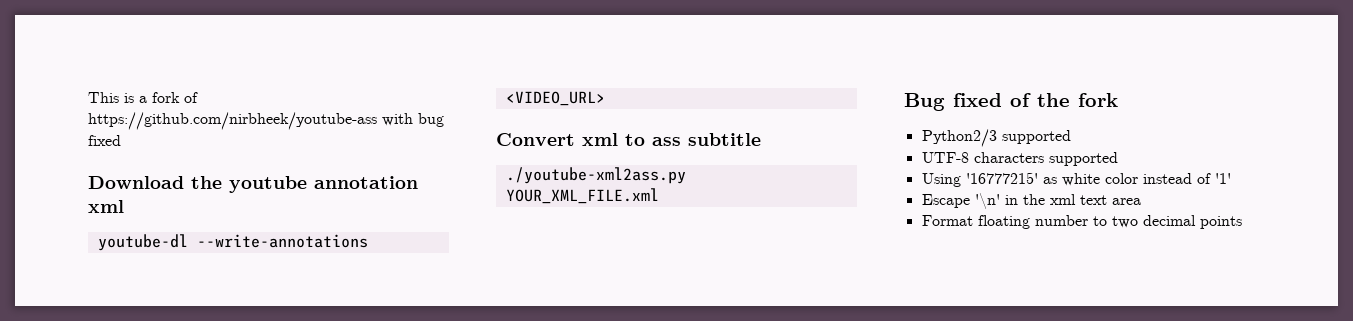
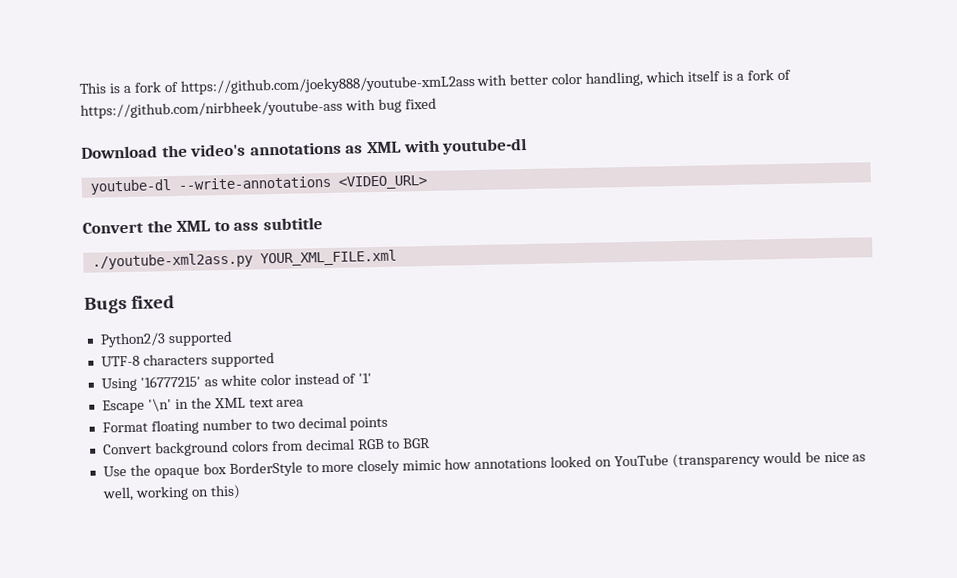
(198, 97) none -> [179,69,791,95] https://github.com/joeky888/youtube-xmL2ass with better color handling, which itself is a fork of
[229,176,418,193] [88,200,124,213] youtube annotation xml -> [190,138,528,157] video's annotations as XML with youtube-dl
[582,133,618,146] xml -> [146,220,212,233] the XML
[904,93,1118,111] Bug fixed of the fork -> [84,295,175,314] Bugs fixed
[1049,194,1076,205] xml -> [213,397,246,409] XML
(1242, 222) none -> [102,437,432,457] [102,451,867,479] [101,484,241,502] // Convert background colors from decimal RGB to BGR // Use the opaque box BorderStyle to more closely mimic how annotations looked on YouTube (transparency would be nice as well, working on this)

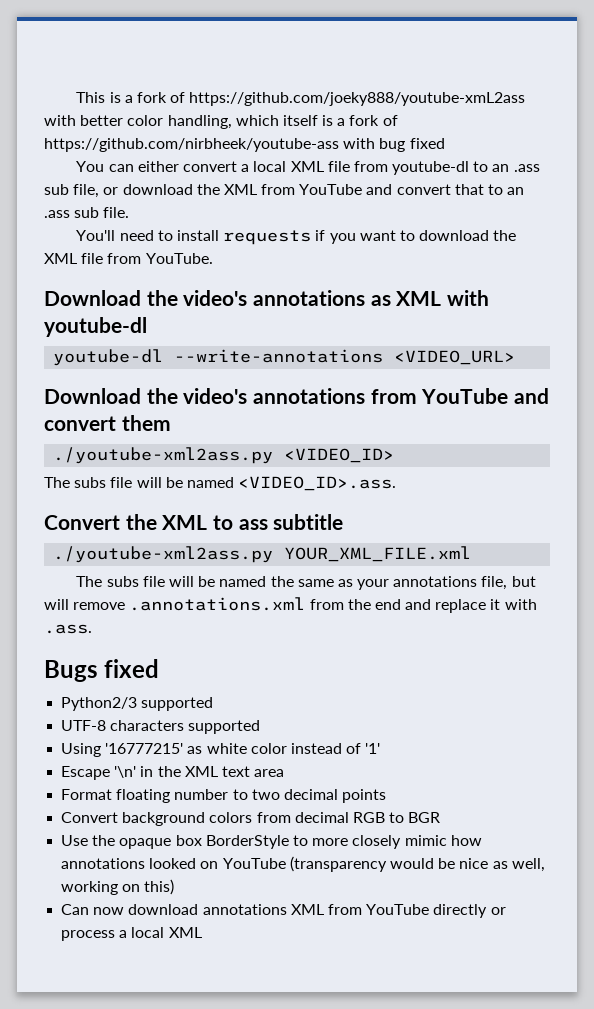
(437, 103) none -> [76,161,540,175] [44,184,525,198] [44,207,130,218] [76,230,517,245] [44,253,213,264] // You can either convert a local XML file from youtube-dl to an .ass sub file, or download the XML from YouTube and convert that to an .ass sub file. // You'll need to install requests if you want to download the XML file from YouTube.
(427, 182) none -> [44,388,550,404] [44,415,171,431] [53,447,395,464] [44,476,397,491] // Download the video's annotations from YouTube and convert them // ./youtube-xml2ass.py <VIDEO_ID> // The subs file will be named <VIDEO_ID>.ass.
(397, 258) none -> [76,576,536,590] [44,597,537,613] [44,624,92,634] // The subs file will be named the same as your annotations file, but will remove .annotations.xml from the end and replace it with .ass.
(241, 492) none -> [61,904,506,918] [61,927,202,941] // Can now download annotations XML from YouTube directly or process a local XML

